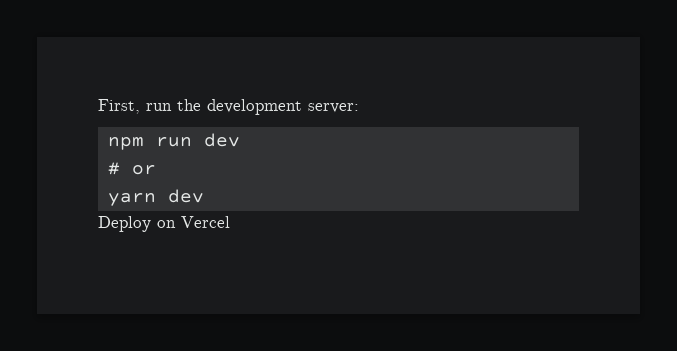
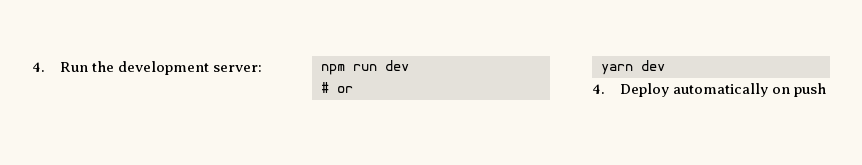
[98,99,172,114] First, run -> [32,62,89,72] 4. Run
[98,216,230,232] Deploy on Vercel -> [592,83,827,97] 4. Deploy automatically on push

